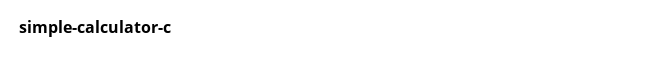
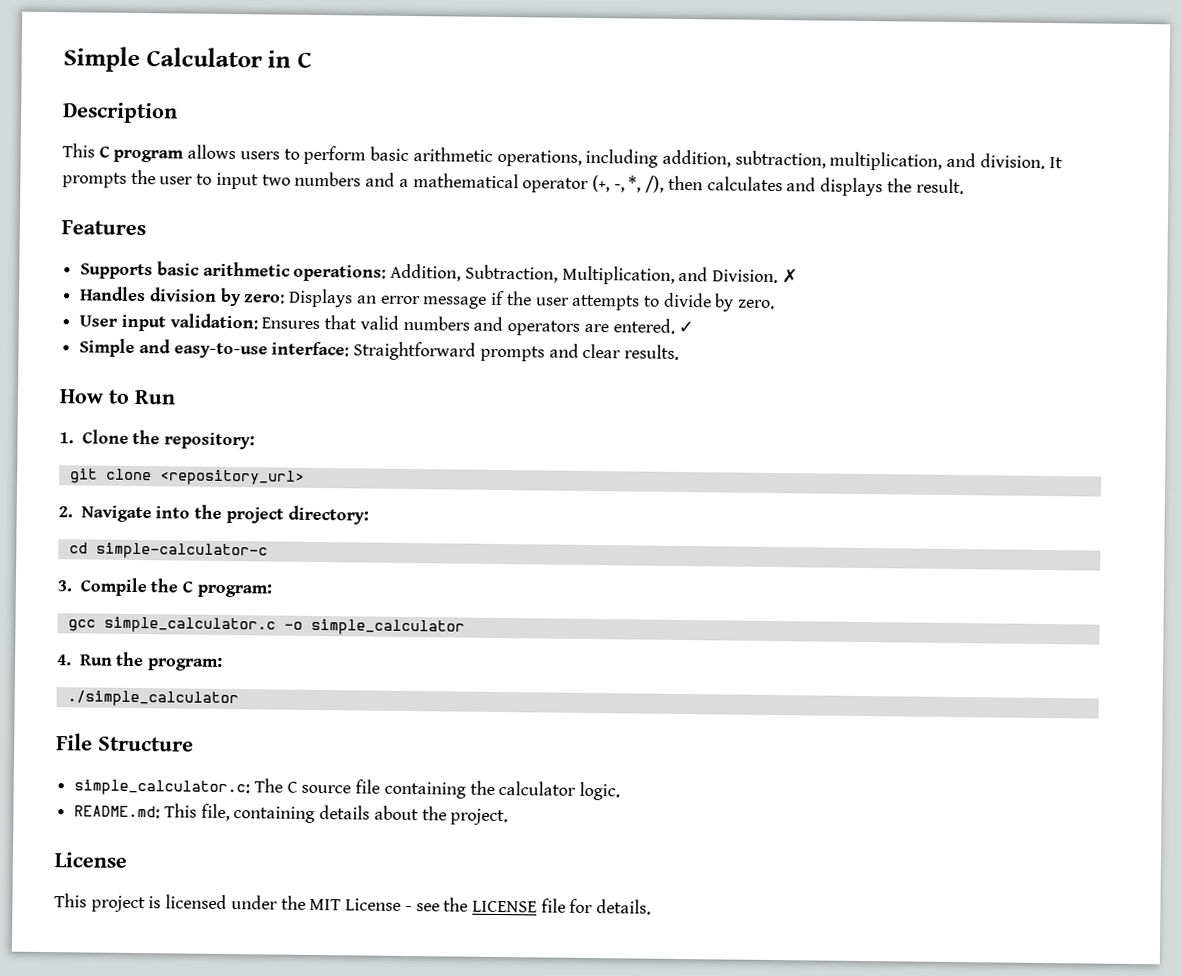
[19,20,171,37] simple-calculator-c -> [63,46,312,73] [62,102,178,124] [62,143,1063,171] [62,169,964,197] [61,220,146,236] [80,261,798,285] [80,286,776,312] [79,313,695,336] [79,338,680,362] [59,389,176,405] [59,429,256,450] [69,468,305,486] [58,504,369,525] [68,542,268,560] [57,577,272,598] [67,616,465,636] [57,651,224,671] [66,690,239,708] [56,733,194,752] [74,778,621,801] [74,803,509,826] [54,852,127,868] [54,893,652,915] Simple Calculator in C // Description // This C program allows users to perform basic arithmetic operations, including addition, subtraction, multiplication, and division. It prompts the user to input two numbers and a mathematical operator (+, -, *, /), then calculates and displays the result. // Features // Supports basic arithmetic operations: Addition, Subtraction, Multiplication, and Division. ✗ // Handles division by zero: Displays an error message if the user attempts to divide by zero. // User input validation: Ensures that valid numbers and operators are entered. ✓ // Simple and easy-to-use interface: Straightforward prompts and clear results. // How to Run // 1. Clone the repository: // git clone <repository_url> // 2. Navigate into the project directory: // cd simple-calculator-c // 3. Compile the C program: // gcc simple_calculator.c -o simple_calculator // 4. Run the program: // ./simple_calculator // File Structure // simple_calculator.c: The C source file containing the calculator logic. // README.md: This file, containing details about the project. // License // This project is licensed under the MIT License - see the LICENSE file for details.

